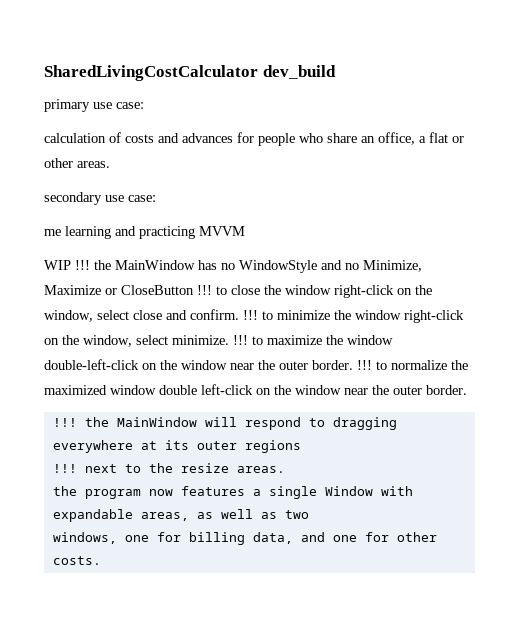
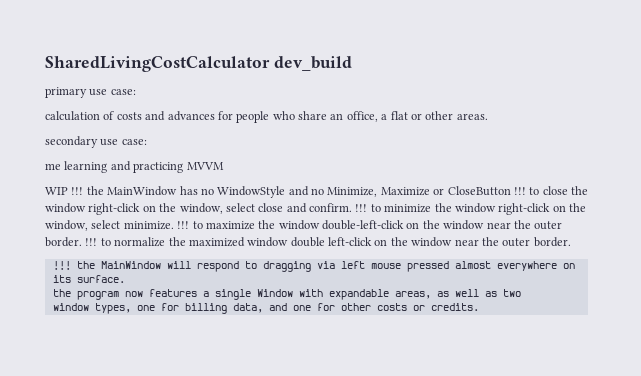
[52,440,301,453] [52,463,285,473] everywhere at its outer regions // !!! next to the resize areas. -> [316,261,575,272] [52,275,125,283] via left mouse pressed almost everywhere on its surface.
[52,532,117,544] windows, -> [52,303,131,314] window types,
[52,556,101,565] costs. -> [376,303,479,311] costs or credits.

